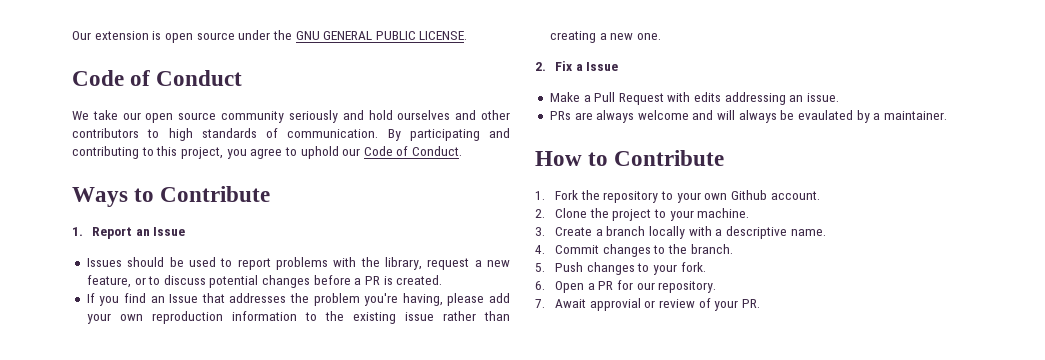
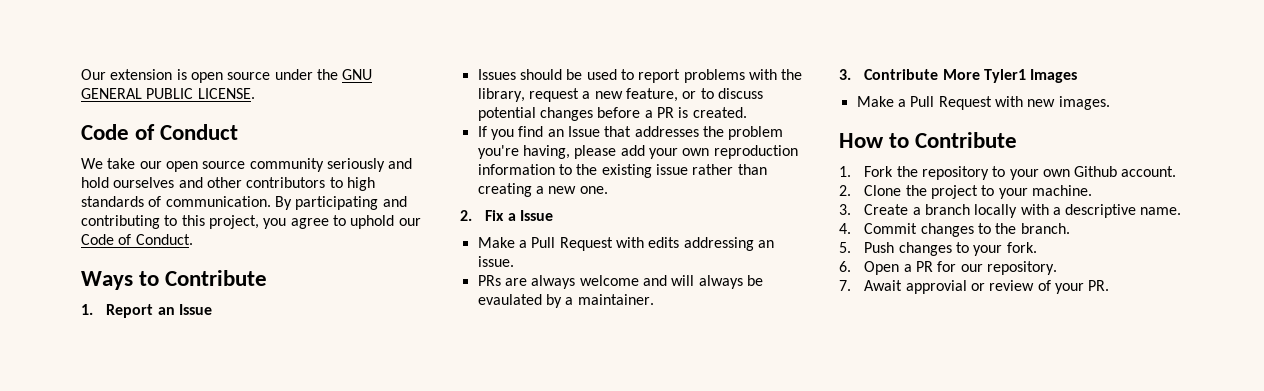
(947, 115) none -> [839,69,1078,83] [856,96,1110,110] // 3. Contribute More Tyler1 Images // Make a Pull Request with new images.

